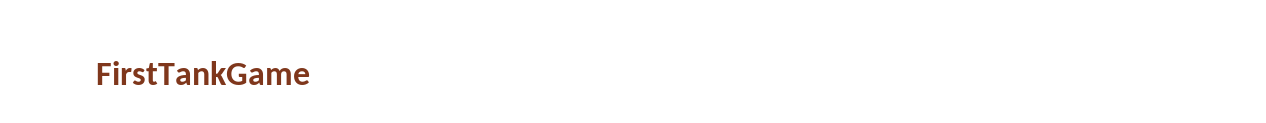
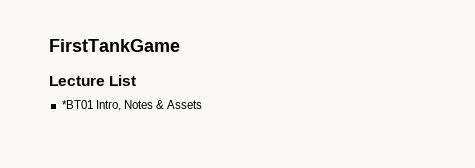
(310, 73) none -> [49,75,137,86] [61,100,203,111] // Lecture List // *BT01 Intro, Notes & Assets

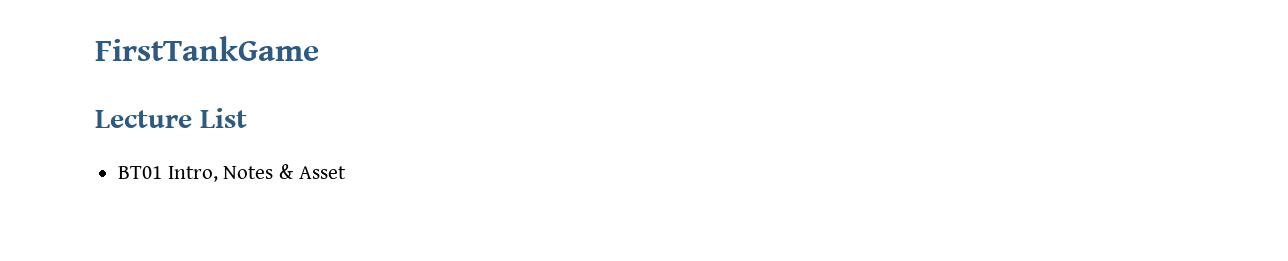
[61,100,93,109] *BT01 -> [118,166,163,179] BT01
[167,100,203,109] Assets -> [298,166,346,179] Asset

